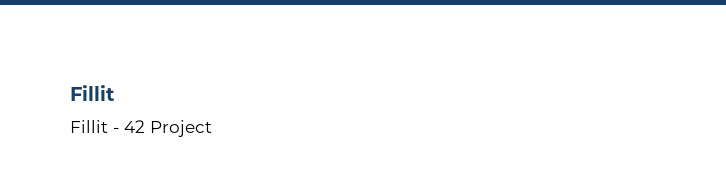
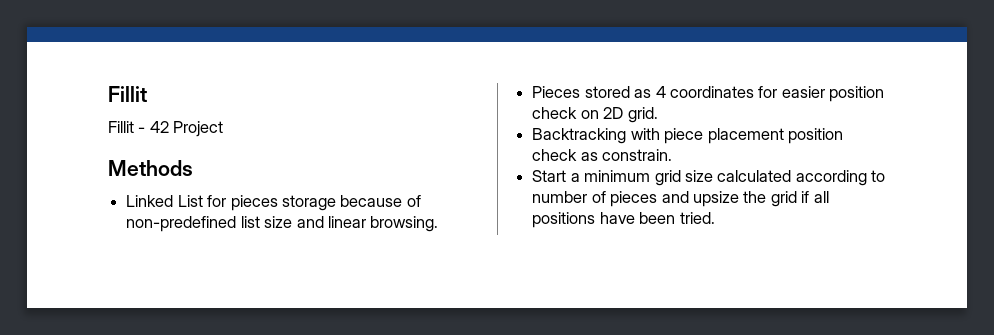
(212, 128) none -> [108,160,193,176] [126,195,421,211] [126,216,439,232] [532,86,885,102] [532,107,658,123] [532,128,843,144] [532,149,673,161] [532,170,886,186] [532,191,829,207] [532,212,715,228] // Methods // Linked List for pieces storage because of non-predefined list size and linear browsing. // Pieces stored as 4 coordinates for easier position check on 2D grid. // Backtracking with piece placement position check as constrain. // Start a minimum grid size calculated according to number of pieces and upsize the grid if all positions have been tried.

